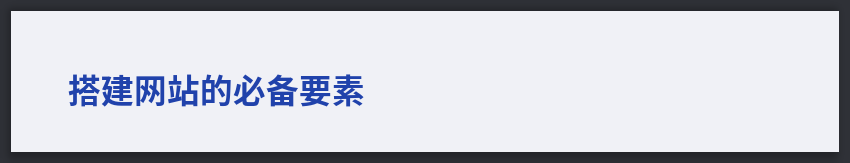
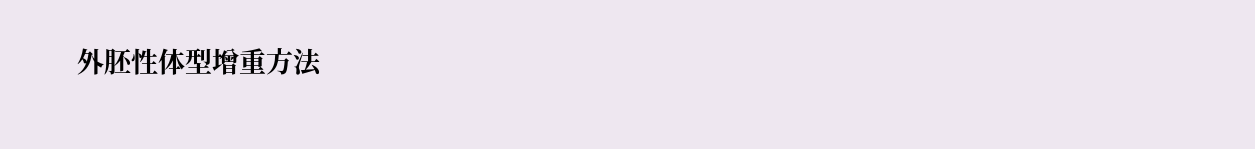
[68,74,365,107] 搭建网站的必备要素 -> [77,47,323,77] 外胚性体型增重方法

